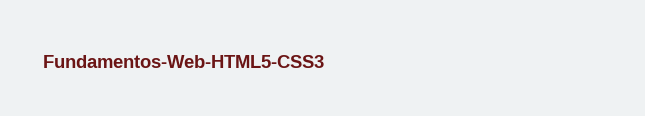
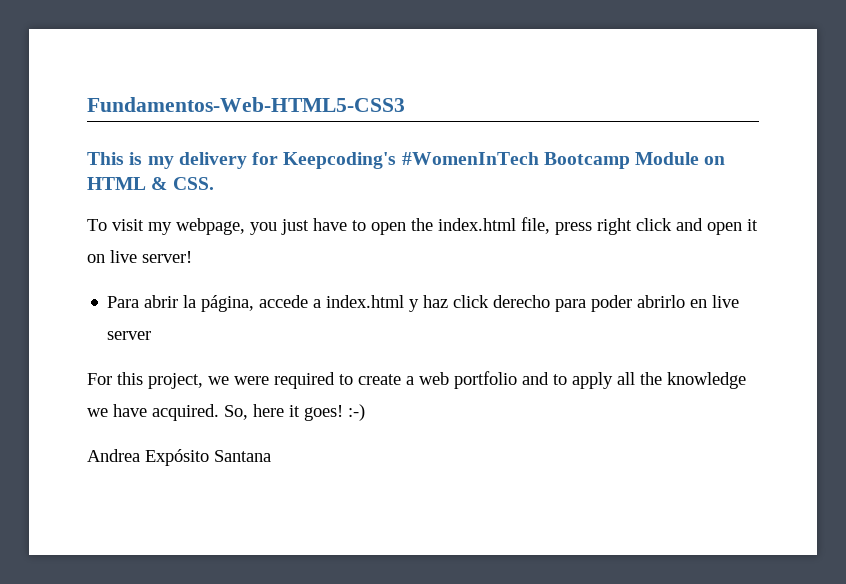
(324, 61) none -> [87,152,726,169] [87,177,214,190] [87,217,758,235] [87,250,192,263] [107,295,740,312] [107,331,152,340] [87,371,746,389] [87,404,365,421] [87,449,271,466] // This is my delivery for Keepcoding's #WomenInTech Bootcamp Module on HTML & CSS. // To visit my webpage, you just have to open the index.html file, press right click and open it on live server! // Para abrir la página, accede a index.html y haz click derecho para poder abrirlo en live server // For this project, we were required to create a web portfolio and to apply all the knowledge we have acquired. So, here it goes! :-) // Andrea Expósito Santana

